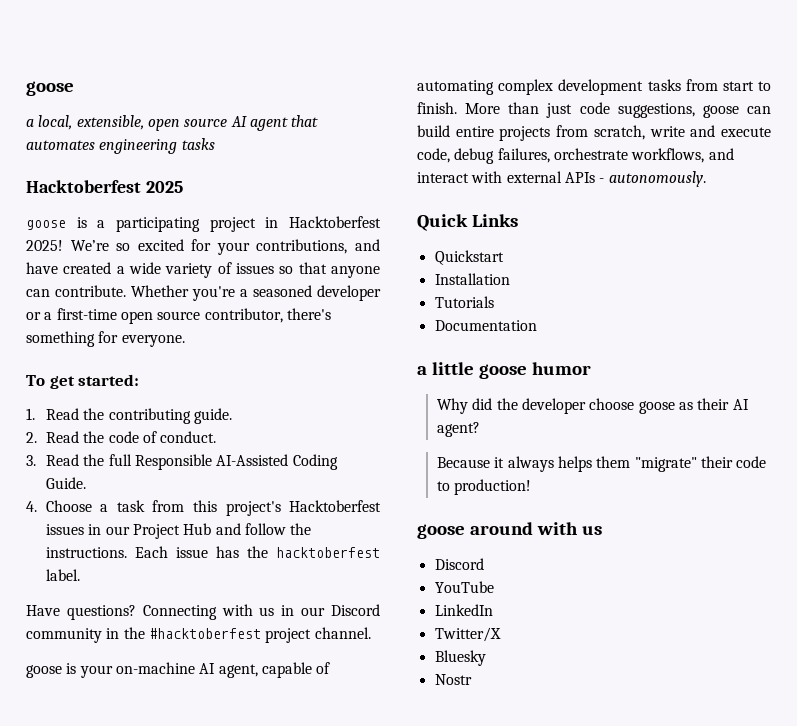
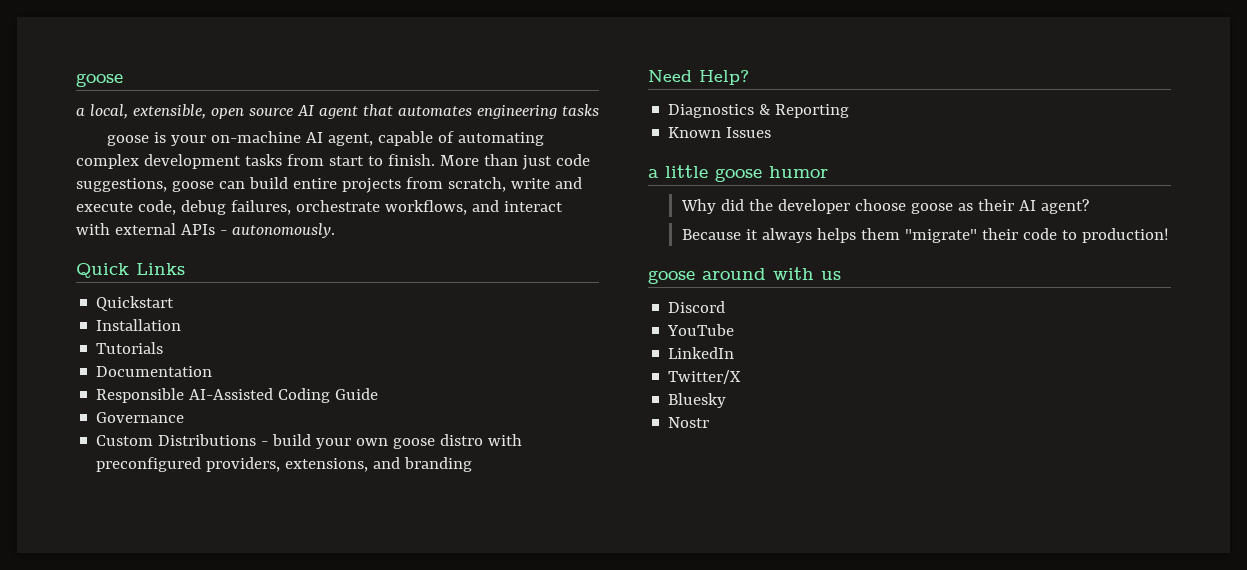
[26,180,183,193] [26,216,382,232] [26,239,380,255] [26,262,380,278] [26,285,381,301] [26,308,331,324] [26,331,185,347] [26,374,140,389] [26,408,232,424] [26,431,217,443] [26,454,338,470] [45,477,86,489] [26,500,381,516] [45,523,312,539] [45,546,380,558] [45,569,80,581] [26,604,380,620] [26,627,371,643] // Hacktoberfest 2025 // goose is a participating project in Hacktoberfest 2025! We’re so excited for your contributions, and have created a wide variety of issues so that anyone can contribute. Whether you're a seasoned developer or a first-time open source contributor, there's something for everyone. // To get started: // 1. Read the contributing guide. // 2. Read the code of conduct. // 3. Read the full Responsible AI-Assisted Coding Guide. // 4. Choose a task from this project's Hacktoberfest issues in our Project Hub and follow the instructions. Each issue has the hacktoberfest label. // Have questions? Connecting with us in our Discord community in the #hacktoberfest project channel. -> (599, 110) none
(537, 325) none -> [96,388,379,403] [96,412,185,423] [96,434,523,449] [96,457,473,472] [648,70,749,85] [668,104,850,118] [668,127,772,138] // Responsible AI-Assisted Coding Guide // Governance // Custom Distributions - build your own goose distro with preconfigured providers, extensions, and branding // Need Help? // Diagnostics & Reporting // Known Issues

